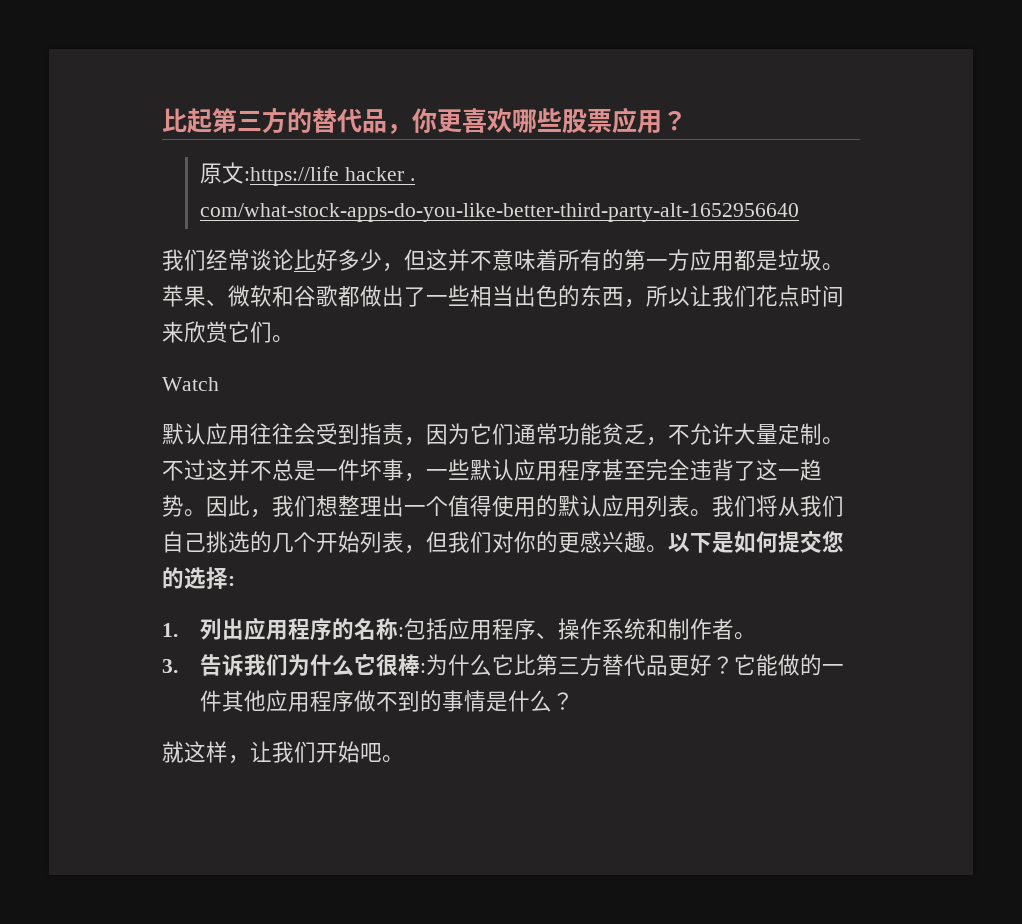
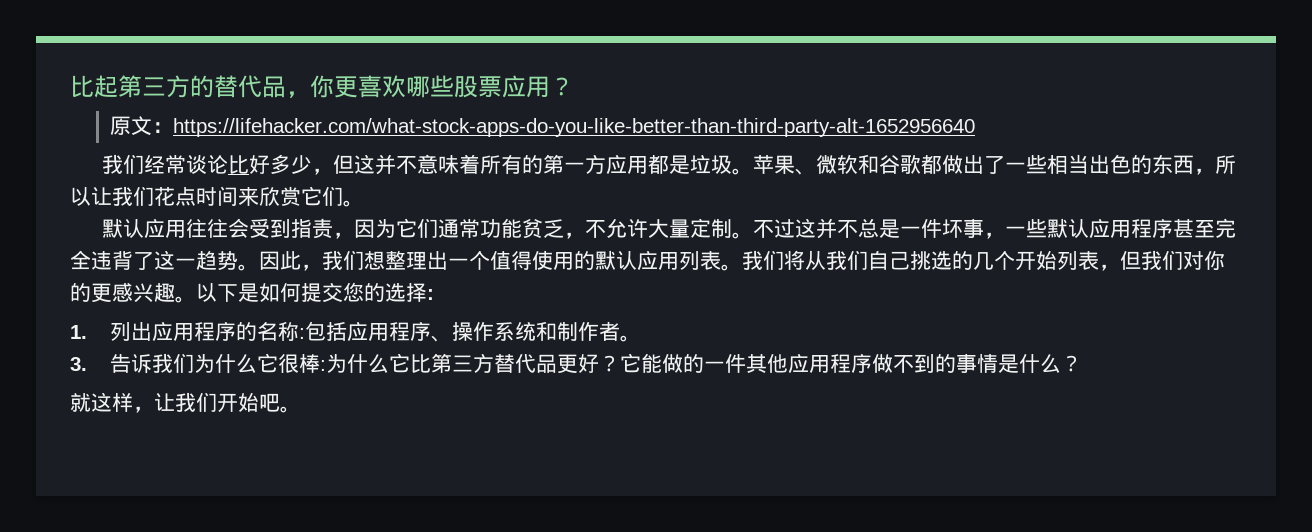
[243,166,415,186] [199,203,799,222] :https://life hacker . com/what-stock-apps-do-you-like-better-third-party-alt-1652956640 -> [152,118,976,137] ：https://lifehacker.com/what-stock-apps-do-you-like-better-than-third-party-alt-1652956640
[162,377,219,391] // Watch -> (364, 203) none

